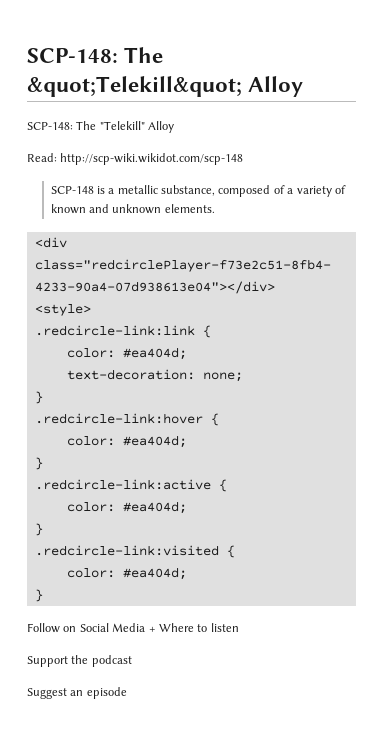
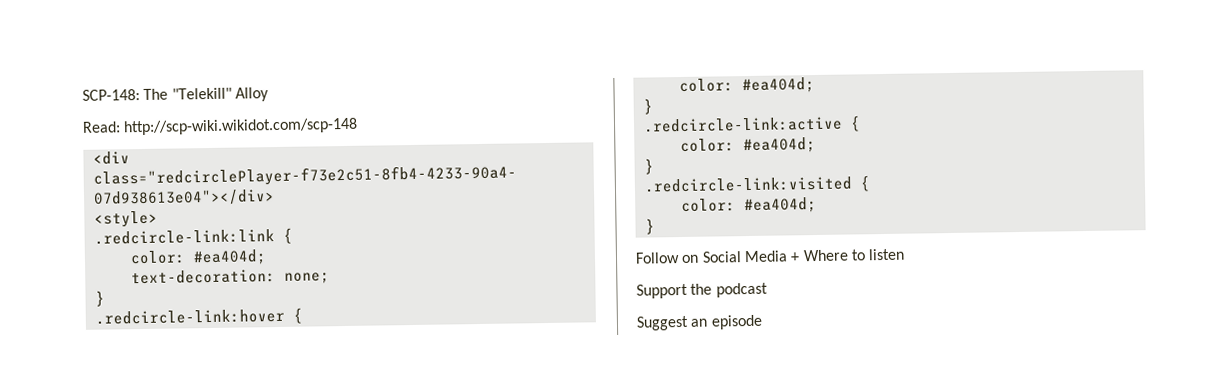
[27,47,164,63] [27,76,304,97] [27,121,97,130] SCP-148: The &quot;Telekill&quot; Alloy // SCP-148: The -> [82,88,169,101] SCP-148: The
[50,185,346,197] [50,204,215,214] // SCP-148 is a metallic substance, composed of a variety of known and unknown elements. -> (359, 126) none

